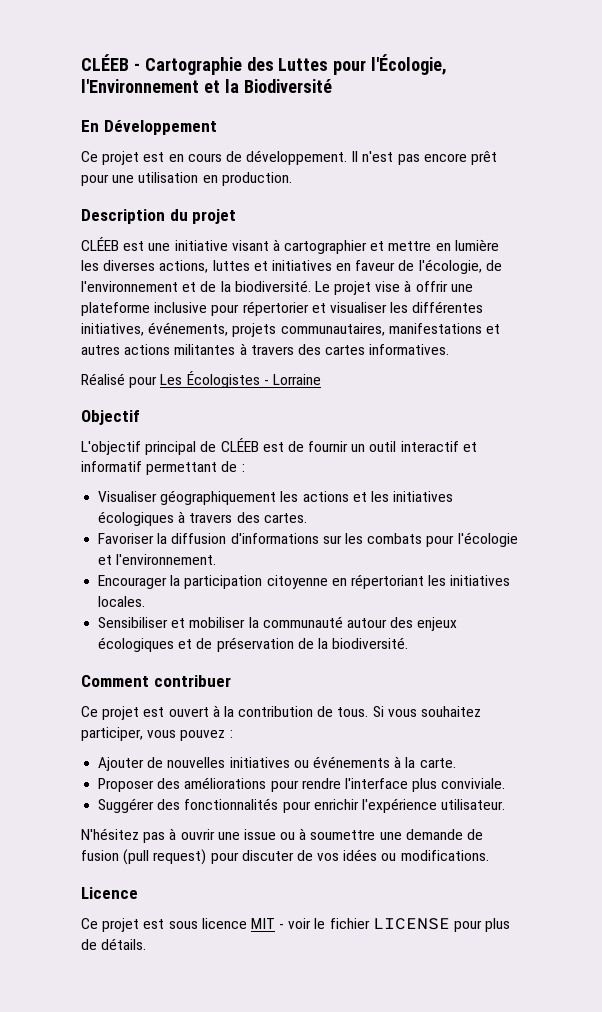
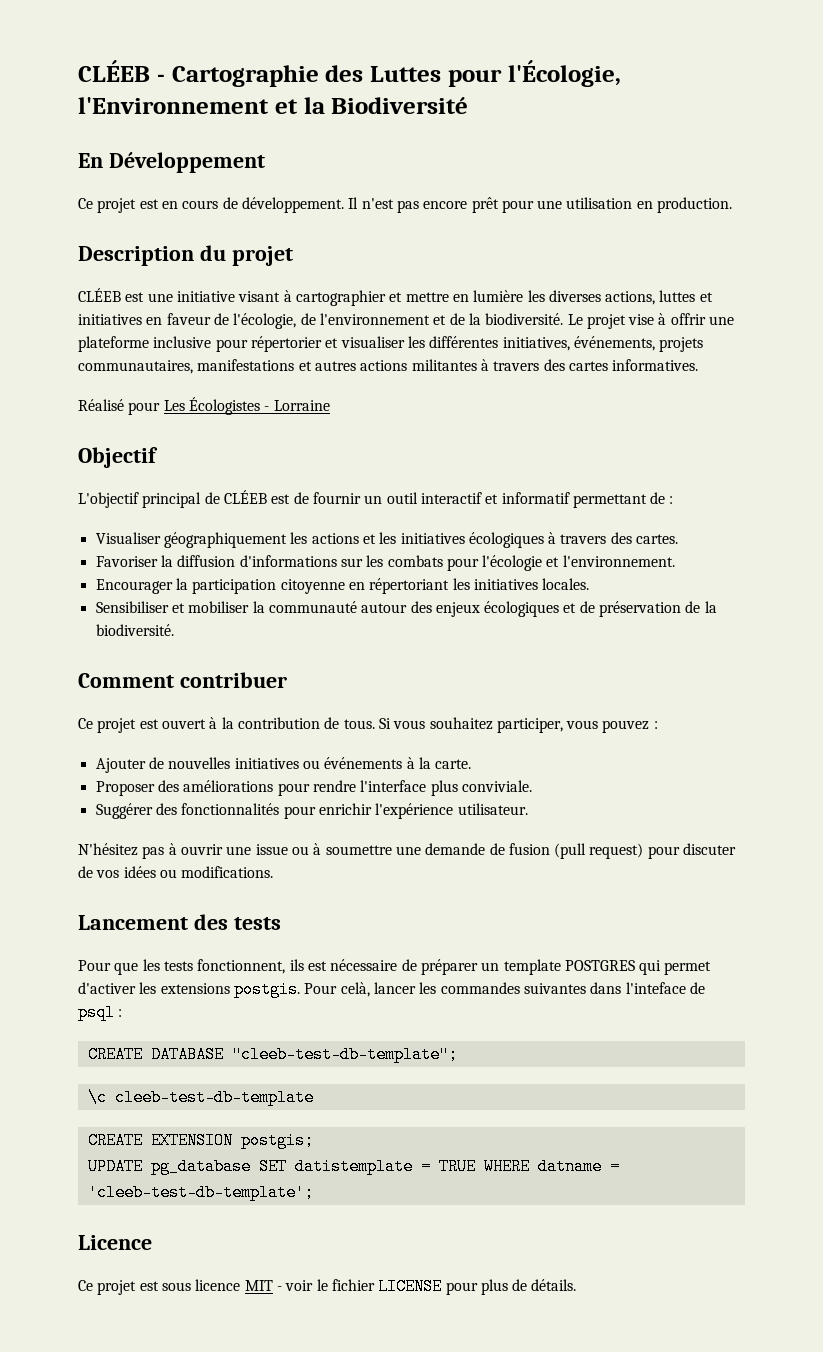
(489, 855) none -> [78,914,281,930] [78,959,712,975] [78,981,705,998] [78,1004,123,1021] [87,1046,458,1063] [87,1089,314,1106] [87,1132,314,1149] [87,1158,620,1175] [87,1184,314,1201] // Lancement des tests // Pour que les tests fonctionnent, ils est nécessaire de préparer un template POSTGRES qui permet d'activer les extensions postgis. Pour celà, lancer les commandes suivantes dans l'inteface de psql : // CREATE DATABASE "cleeb-test-db-template"; // \c cleeb-test-db-template // CREATE EXTENSION postgis; // UPDATE pg_database SET datistemplate = TRUE WHERE datname = 'cleeb-test-db-template';

